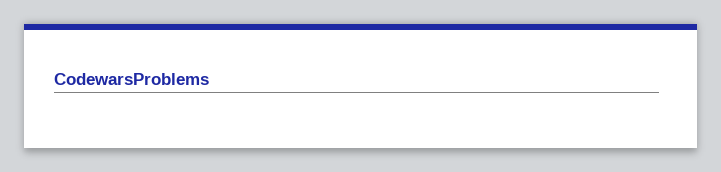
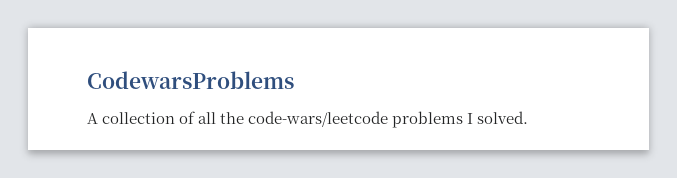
(209, 79) none -> [87,111,529,128] // A collection of all the code-wars/leetcode problems I solved.

